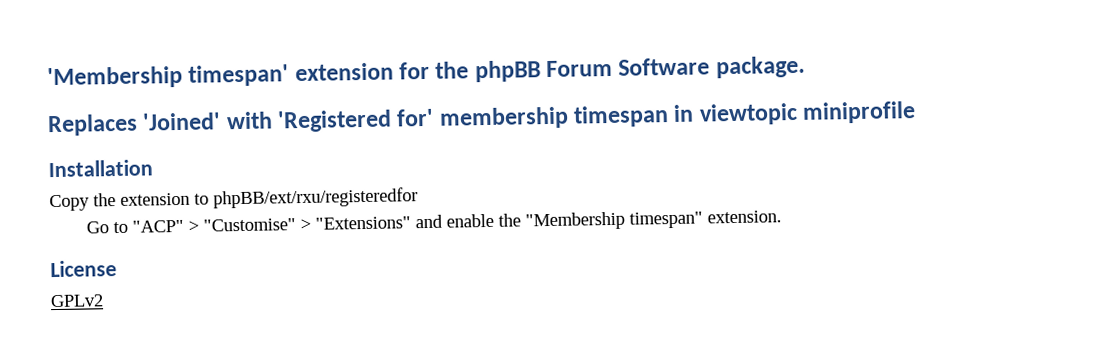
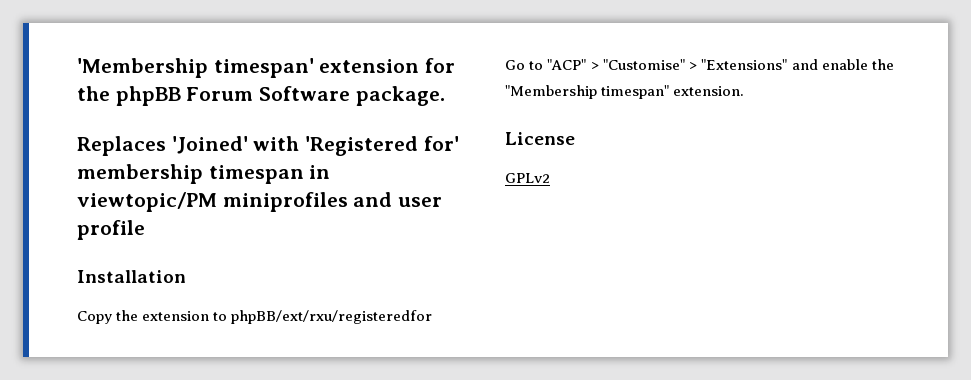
[698,101,917,126] viewtopic miniprofile -> [77,192,443,212] [77,220,145,240] viewtopic/PM miniprofiles and user profile

